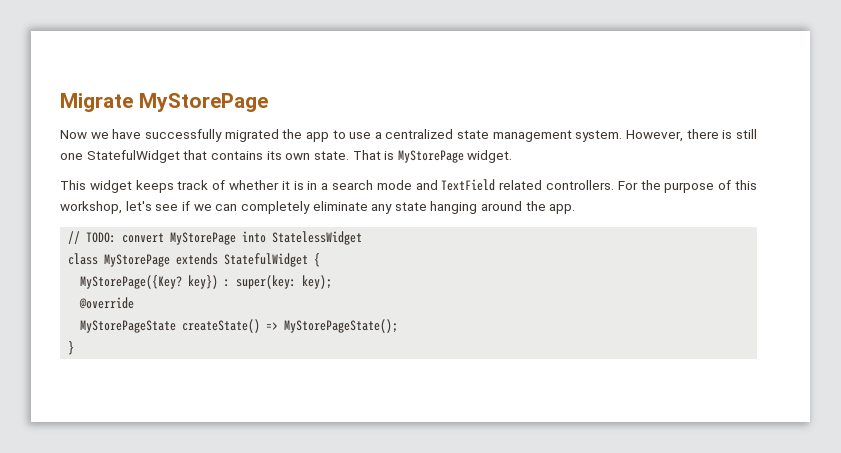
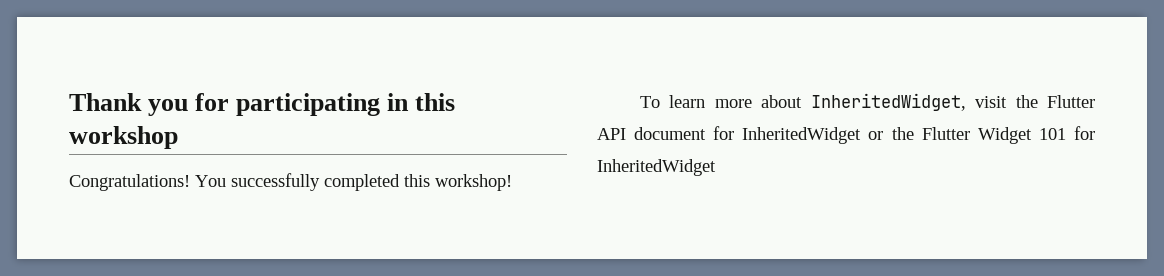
[60,93,268,112] [60,129,757,142] [60,150,513,163] [60,179,757,193] [60,201,576,214] [68,231,363,245] [68,253,321,267] [80,275,333,289] [79,297,135,309] [80,319,399,333] [68,341,75,355] Migrate MyStorePage // Now we have successfully migrated the app to use a centralized state management system. However, there is still one StatefulWidget that contains its own state. That is MyStorePage widget. // This widget keeps track of whether it is in a search mode and TextField related controllers. For the purpose of this workshop, let's see if we can completely eliminate any state hanging around the app. // // TODO: convert MyStorePage into StatelessWidget // class MyStorePage extends StatefulWidget { // MyStorePage({Key? key}) : super(key: key); // @override // MyStorePageState createState() => MyStorePageState(); // } -> [69,93,456,116] [69,126,178,149] [69,173,512,191] [640,93,1095,111] [597,126,1095,144] [597,159,716,176] Thank you for participating in this workshop // Congratulations! You successfully completed this workshop! // To learn more about InheritedWidget, visit the Flutter API document for InheritedWidget or the Flutter Widget 101 for InheritedWidget

